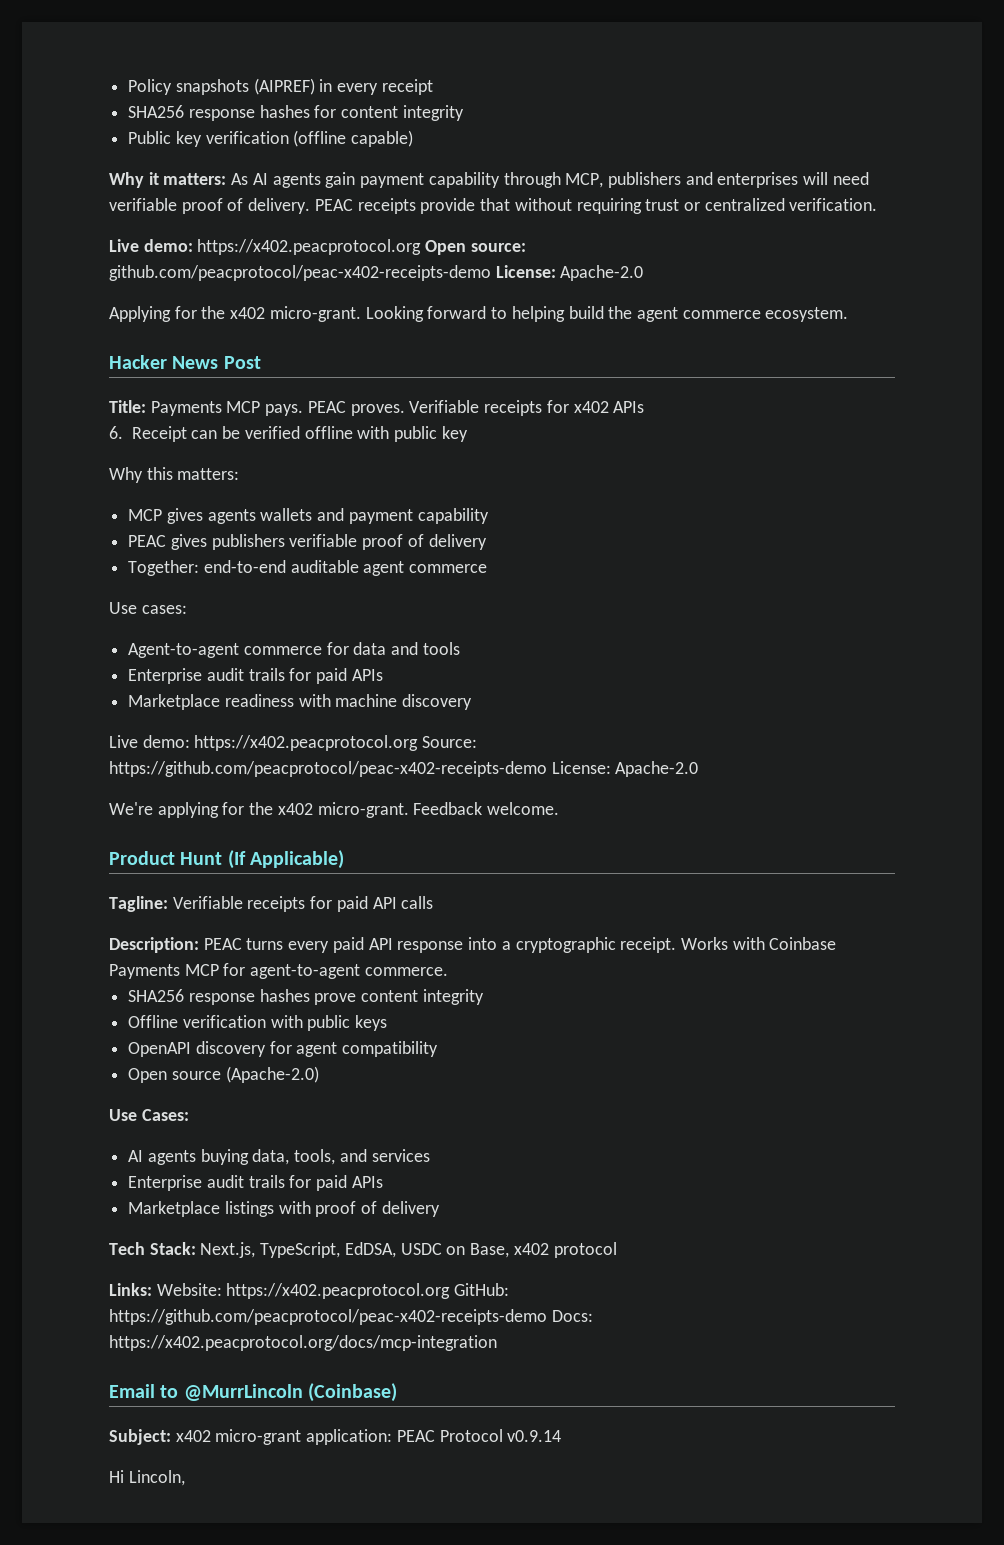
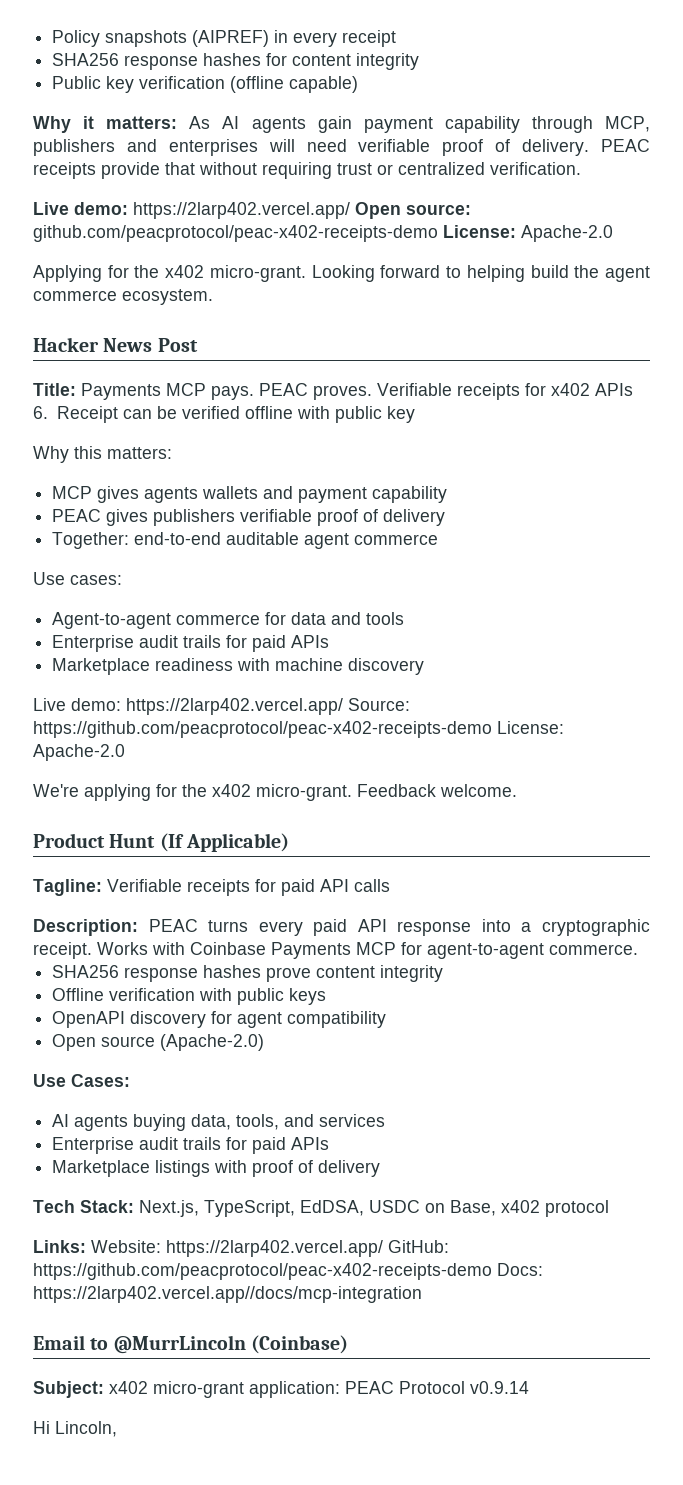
[197,239,422,255] https://x402.peacprotocol.org -> [133,202,350,219] https://2larp402.vercel.app/
[194,735,419,751] https://x402.peacprotocol.org -> [126,698,343,715] https://2larp402.vercel.app/
[226,1283,451,1299] https://x402.peacprotocol.org -> [166,1240,383,1257] https://2larp402.vercel.app/
[109,1335,497,1351] https://x402.peacprotocol.org/docs/mcp-integration -> [33,1286,422,1303] https://2larp402.vercel.app//docs/mcp-integration

